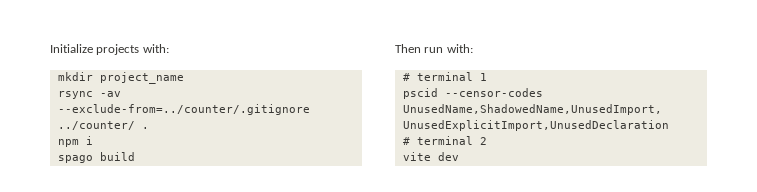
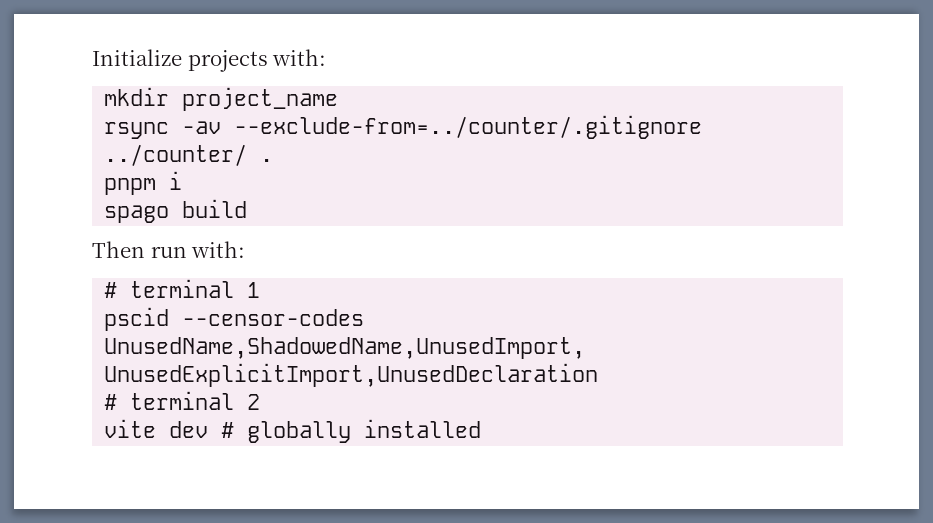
[57,139,79,147] npm -> [104,178,157,195] pnpm
(459, 156) none -> [221,419,482,443] # globally installed

